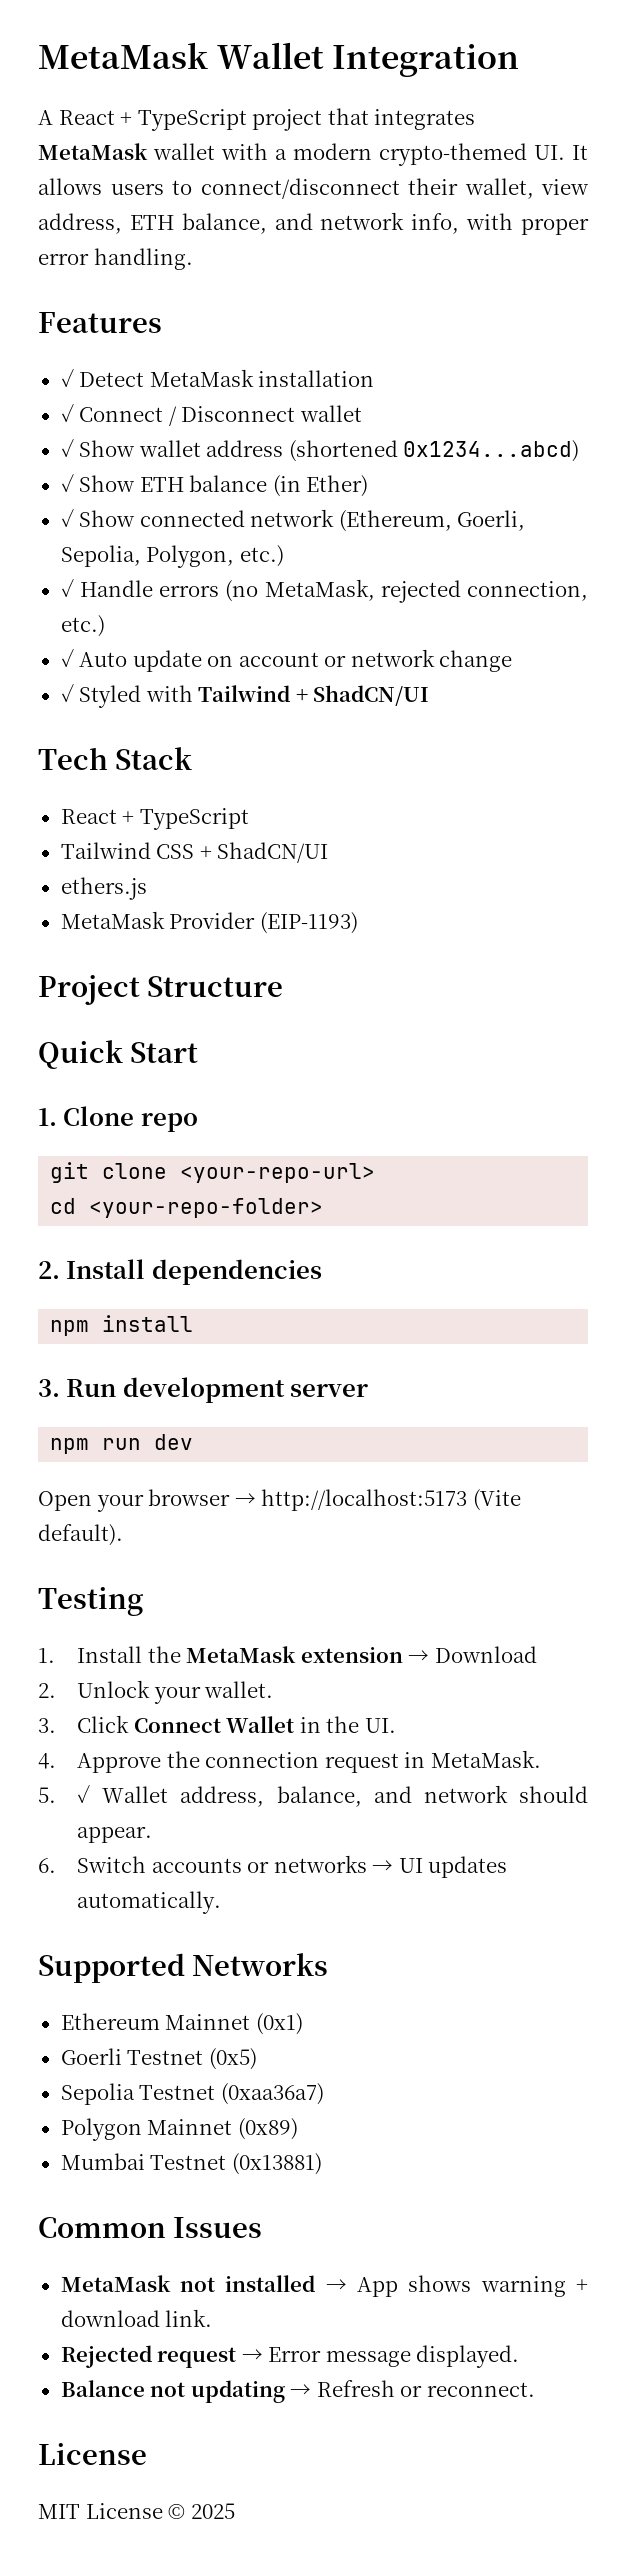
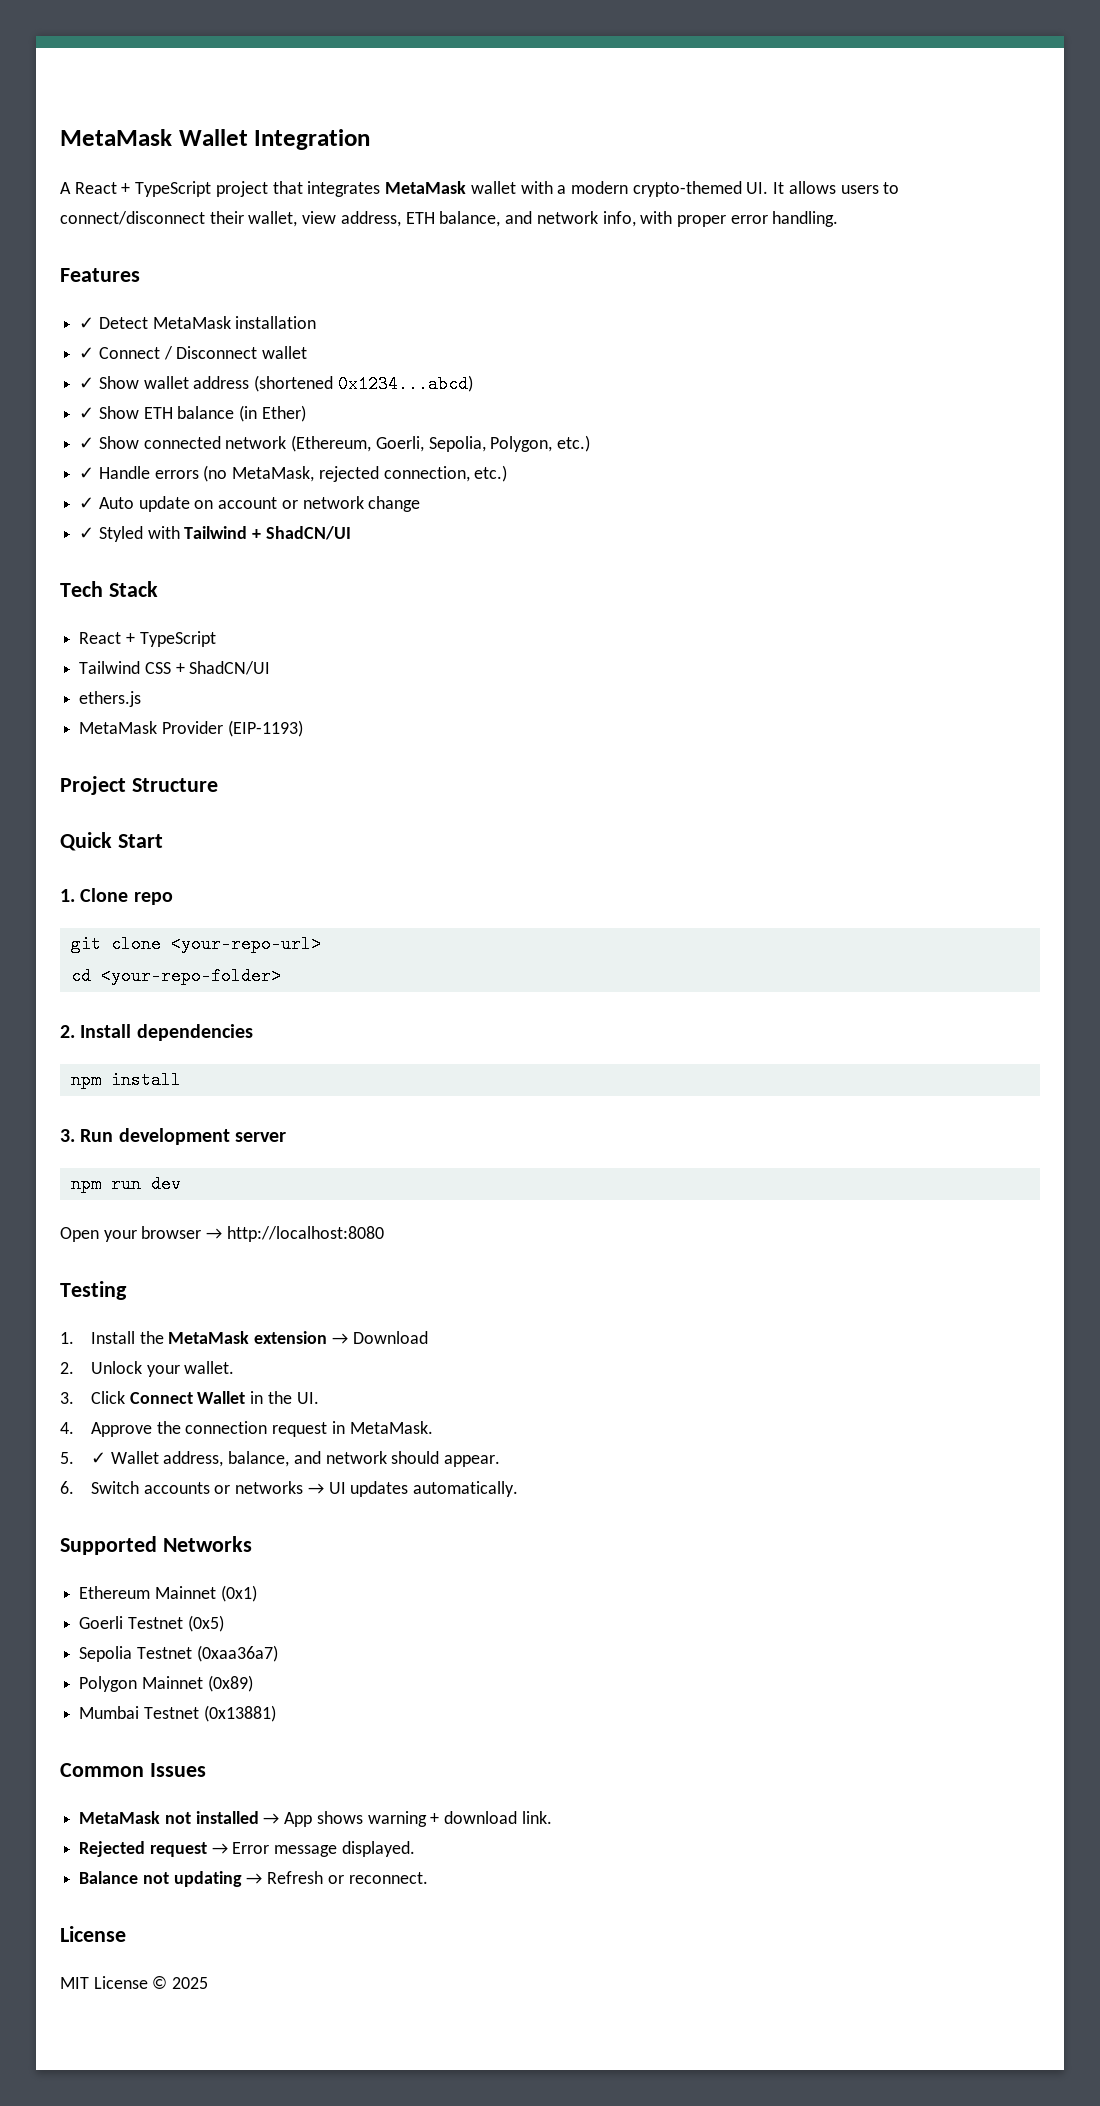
[261,1489,521,1511] [38,1524,123,1546] http://localhost:5173 (Vite default). -> [226,1226,384,1242] http://localhost:8080

